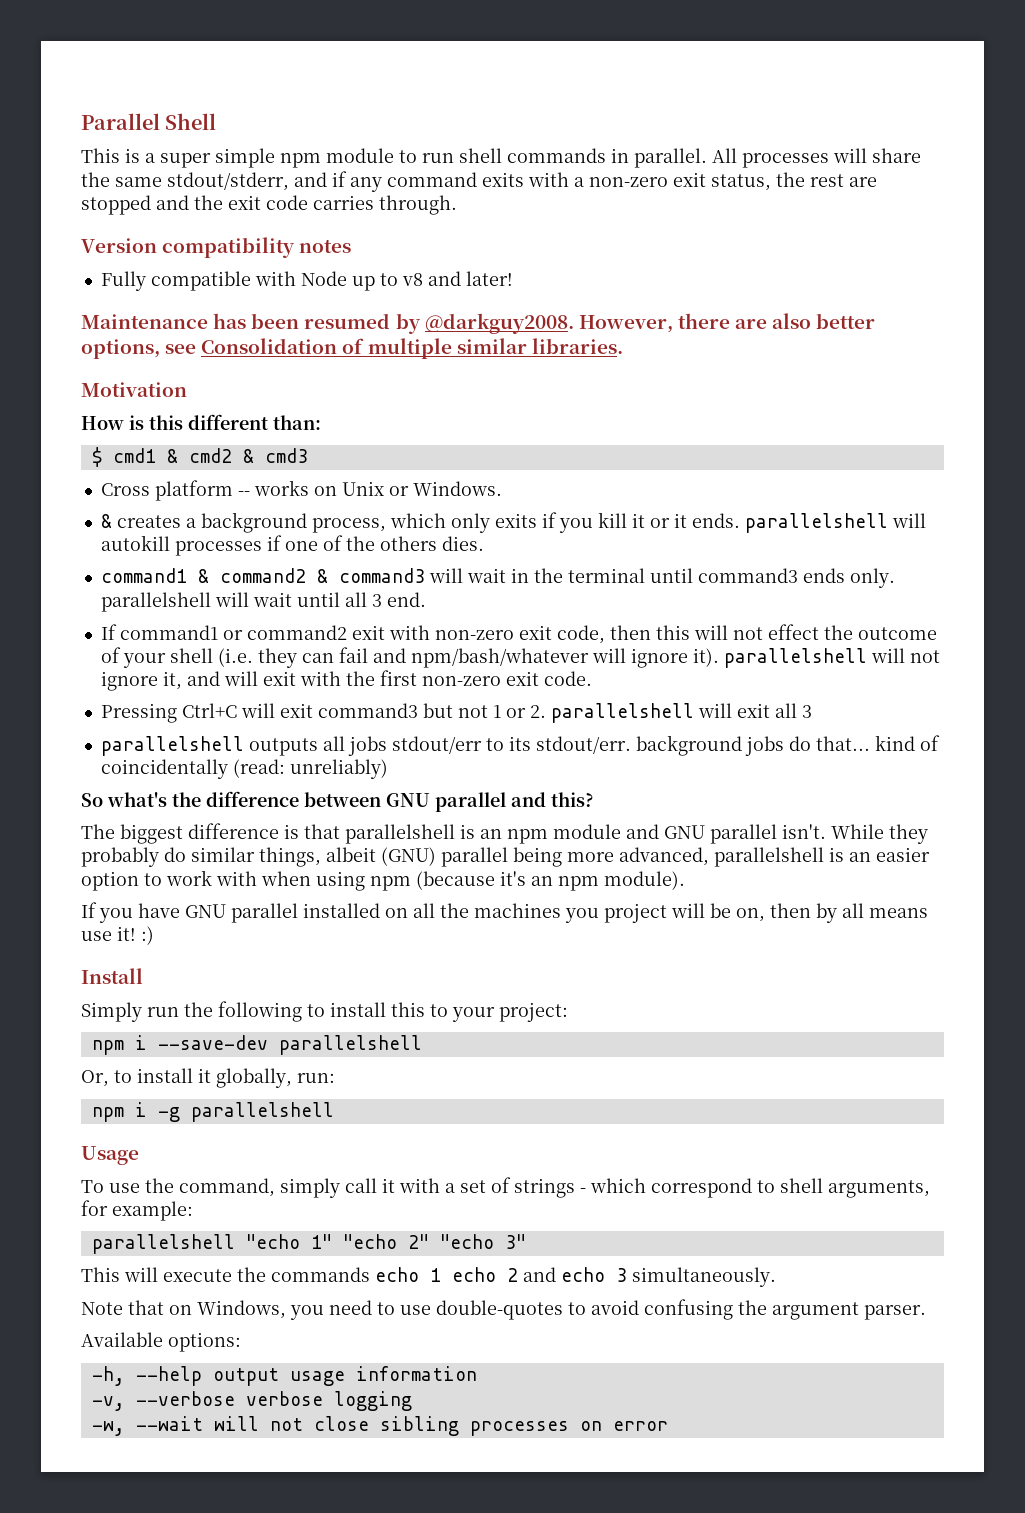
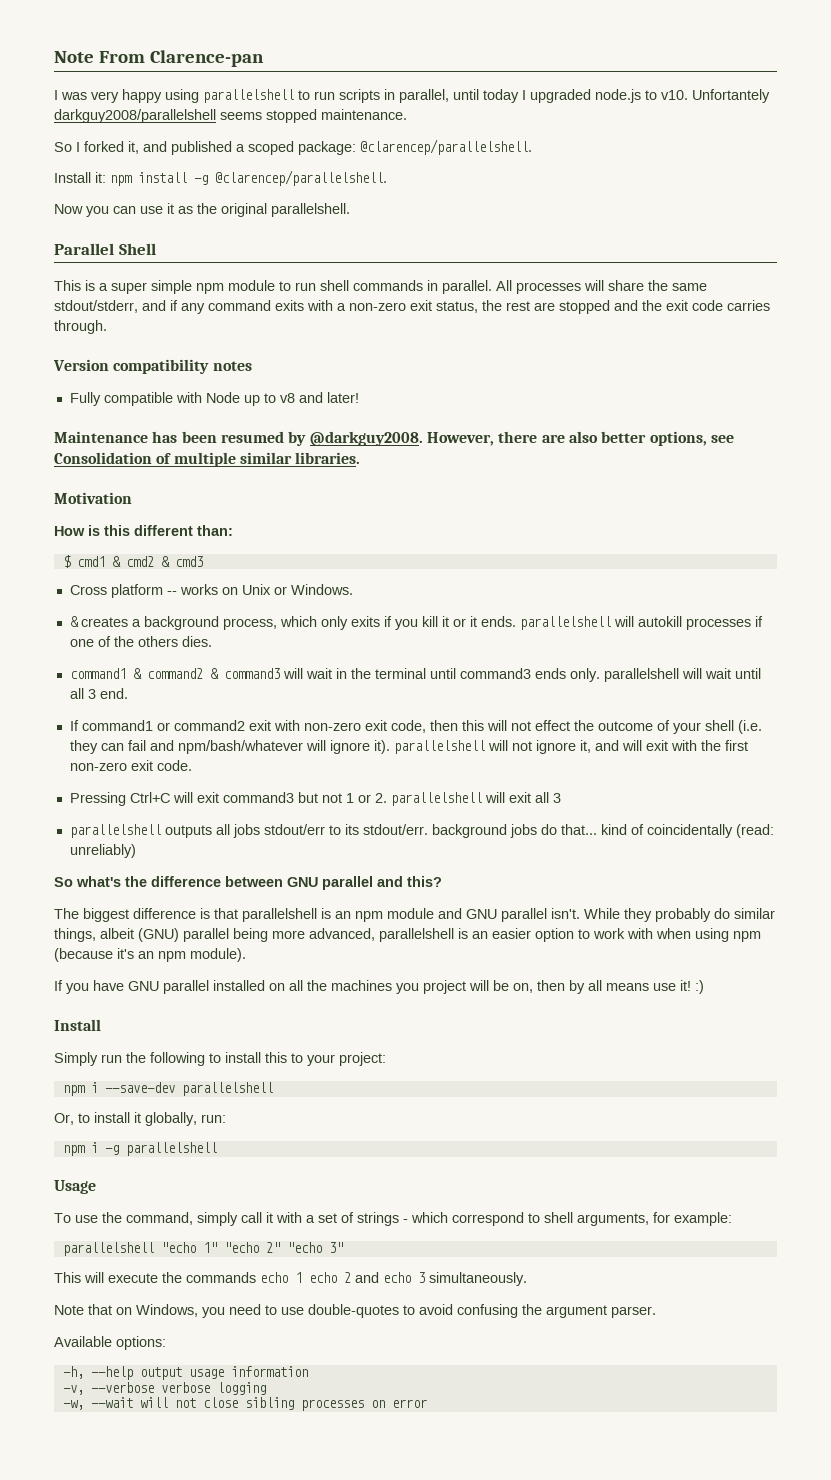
(81, 121) none -> [54,50,264,67] [54,89,770,103] [54,109,407,123] [54,139,532,155] [54,170,387,186] [54,203,350,217] Note From Clarence-pan // I was very happy using parallelshell to run scripts in parallel, until today I upgraded node.js to v10. Unfortantely darkguy2008/parallelshell seems stopped maintenance. // So I forked it, and published a scoped package: @clarencep/parallelshell. // Install it: npm install -g @clarencep/parallelshell. // Now you can use it as the original parallelshell. //

